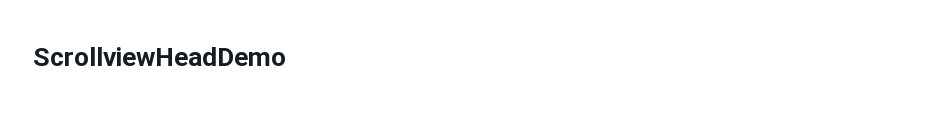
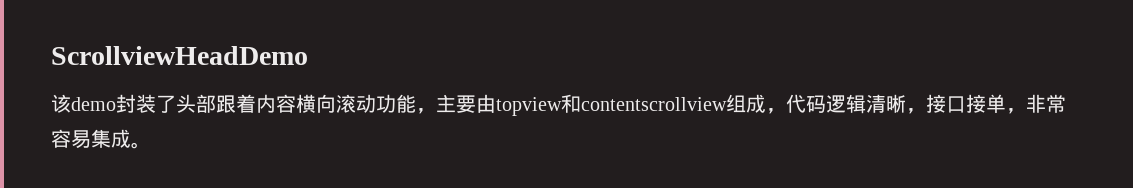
(286, 56) none -> [51,94,1066,116] [51,129,151,149] // 该demo封装了头部跟着内容横向滚动功能，主要由topview和contentscrollview组成，代码逻辑清晰，接口接单，非常容易集成。

